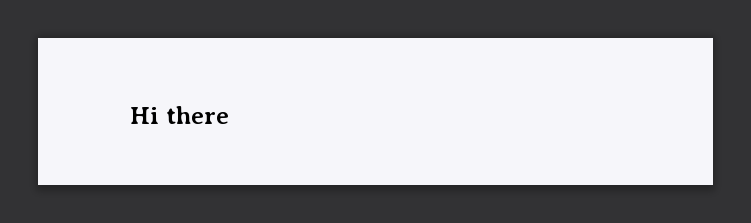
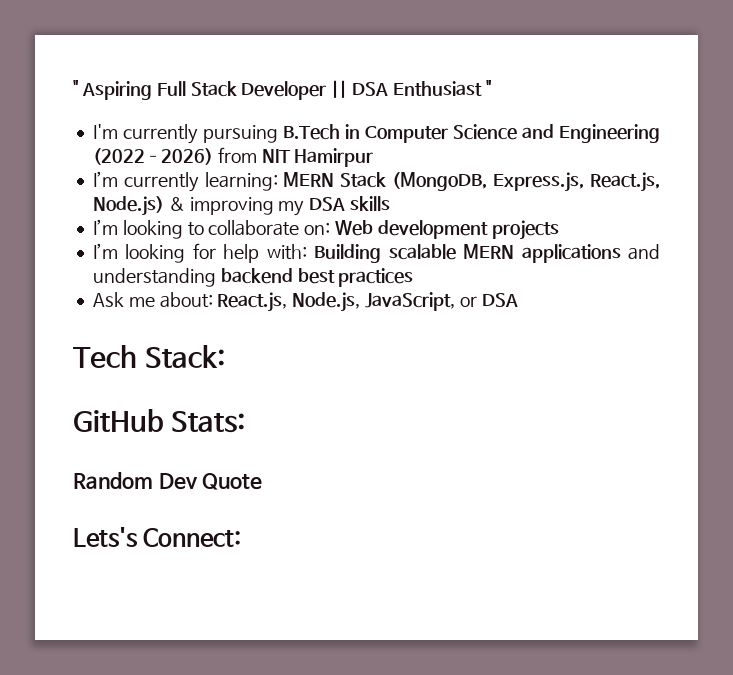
[130,106,229,124] Hi there -> [73,80,492,100] [92,124,661,144] [92,147,374,167] [92,171,661,192] [92,196,391,216] [92,219,559,240] [92,243,661,263] [92,268,414,287] [92,292,518,312] [73,345,225,368] [73,409,245,433] [73,472,263,490] [73,527,242,548] " Aspiring Full Stack Developer || DSA Enthusiast " // I'm currently pursuing B.Tech in Computer Science and Engineering (2022–2026) from NIT Hamirpur // I’m currently learning: MERN Stack (MongoDB, Express.js, React.js, Node.js) & improving my DSA skills // I’m looking to collaborate on: Web development projects // I’m looking for help with: Building scalable MERN applications and understanding backend best practices // Ask me about: React.js, Node.js, JavaScript, or DSA // Tech Stack: // GitHub Stats: // Random Dev Quote // Lets's Connect:

